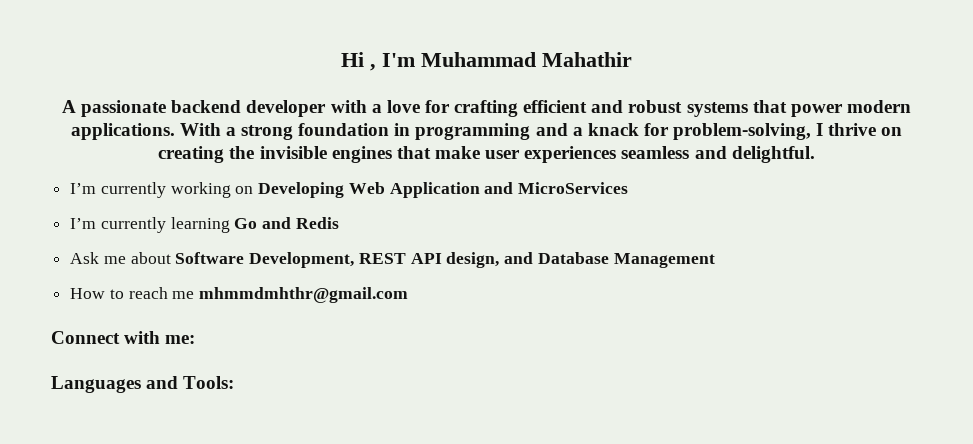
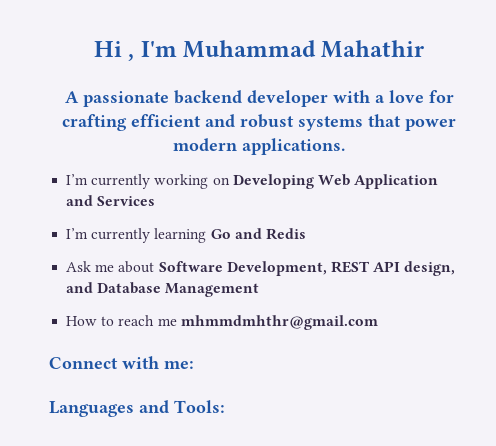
[179,123,903,140] [158,146,815,163] With a strong foundation in programming and a knack for problem-solving, I thrive on creating the invisible engines that make user experiences seamless and delightful. -> (345, 146) none
[518,182,629,194] MicroServices -> [97,196,156,206] Services

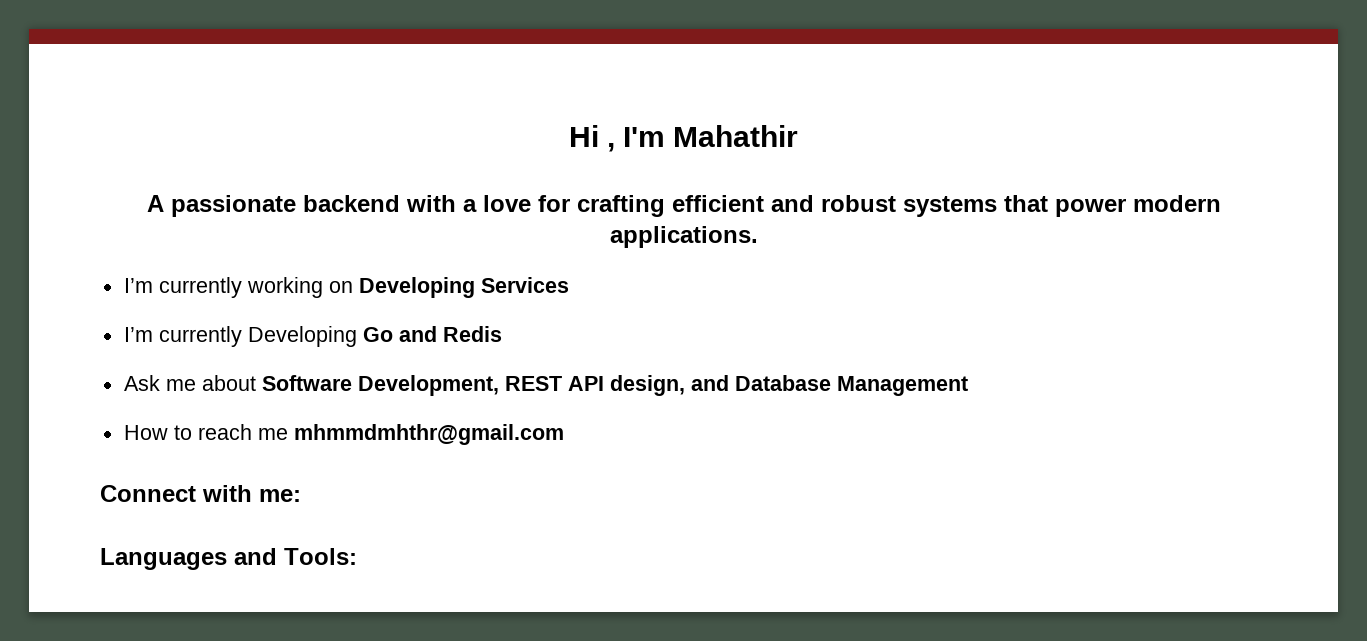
[182,40,316,58] Muhammad -> (666, 137) none
[246,90,328,107] developer -> (400, 203) none
[317,174,439,189] [66,195,94,206] Web Application and -> (475, 287) none
[154,228,207,243] learning -> [247,326,357,347] Developing

